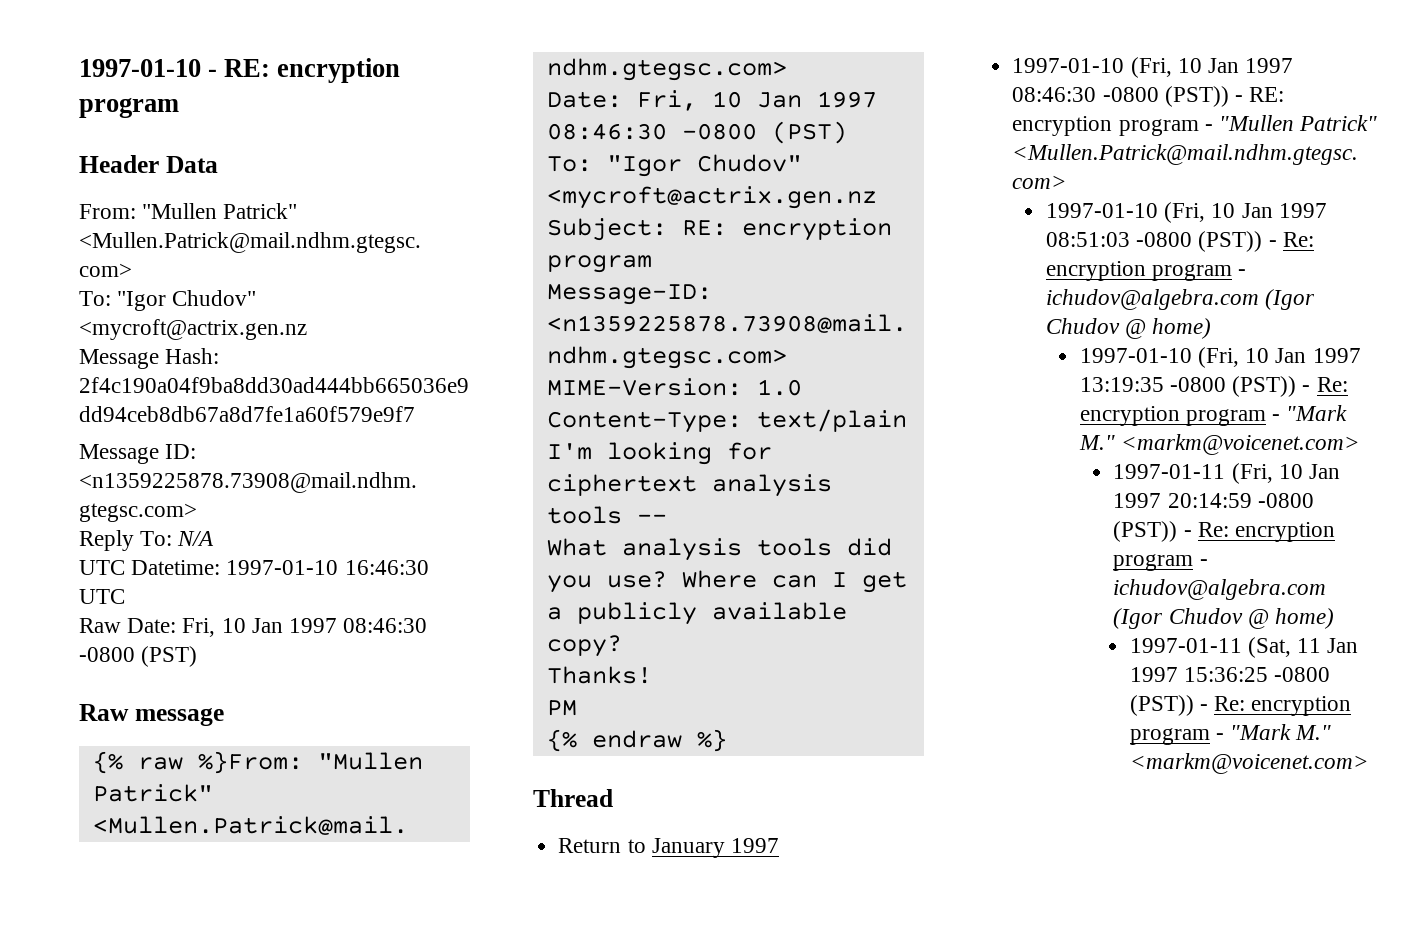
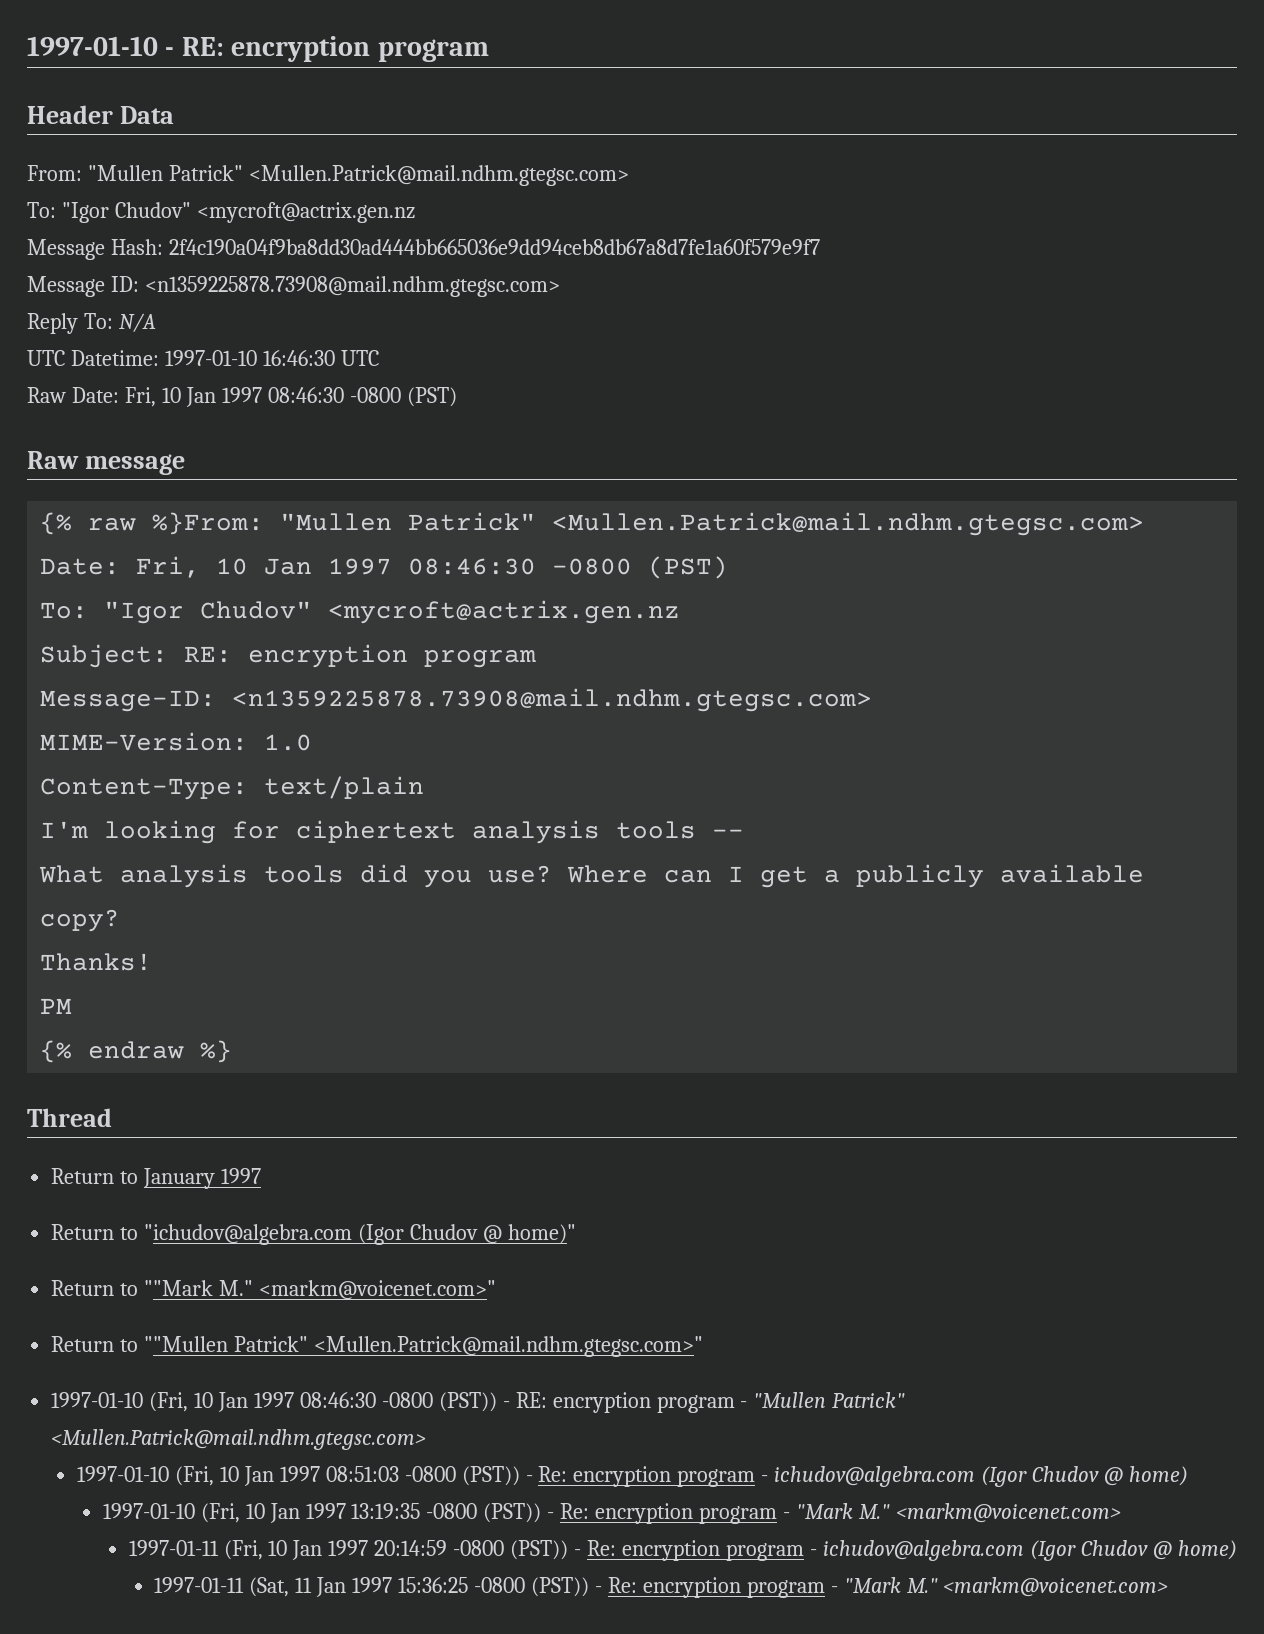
(779, 845) none -> [51,1224,576,1245] [51,1280,496,1300] [51,1336,703,1357] // Return to "ichudov@algebra.com (Igor Chudov @ home)" // Return to ""Mark M." <markm@voicenet.com>" // Return to ""Mullen Patrick" <Mullen.Patrick@mail.ndhm.gtegsc.com>"

